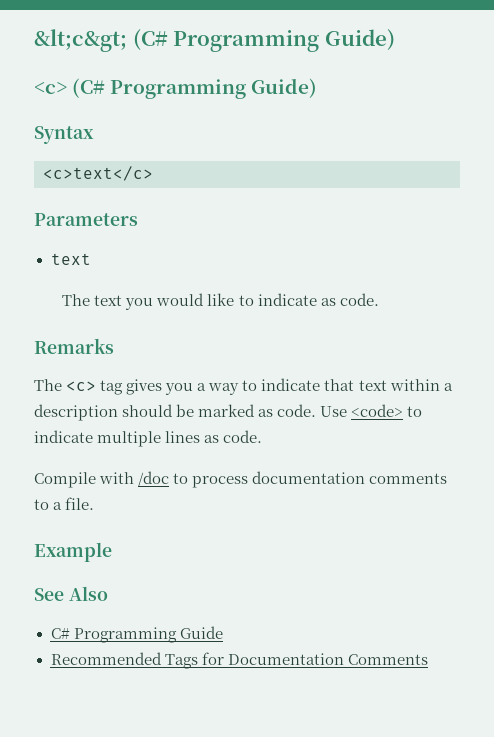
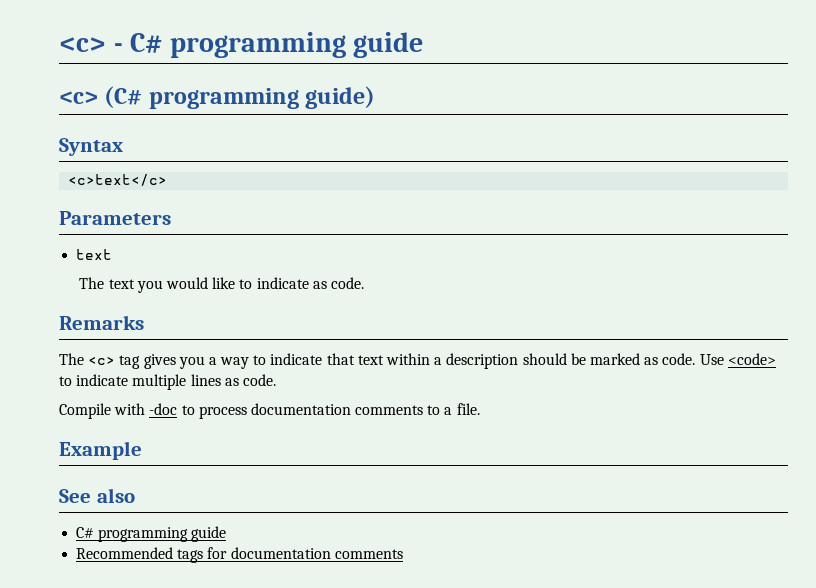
[34,29,395,52] &lt;c&gt; (C# Programming Guide) -> [59,32,424,58] <c> - C# programming guide
[110,78,318,99] Programming Guide) -> [148,86,376,109] programming guide)
[138,471,170,487] /doc -> [149,403,178,415] -doc
[68,586,108,601] [50,626,223,643] Also // C# Programming Guide -> [96,488,135,503] [76,526,227,542] also // C# programming guide
[164,652,428,669] Tags for Documentation Comments -> [177,547,403,563] tags for documentation comments

